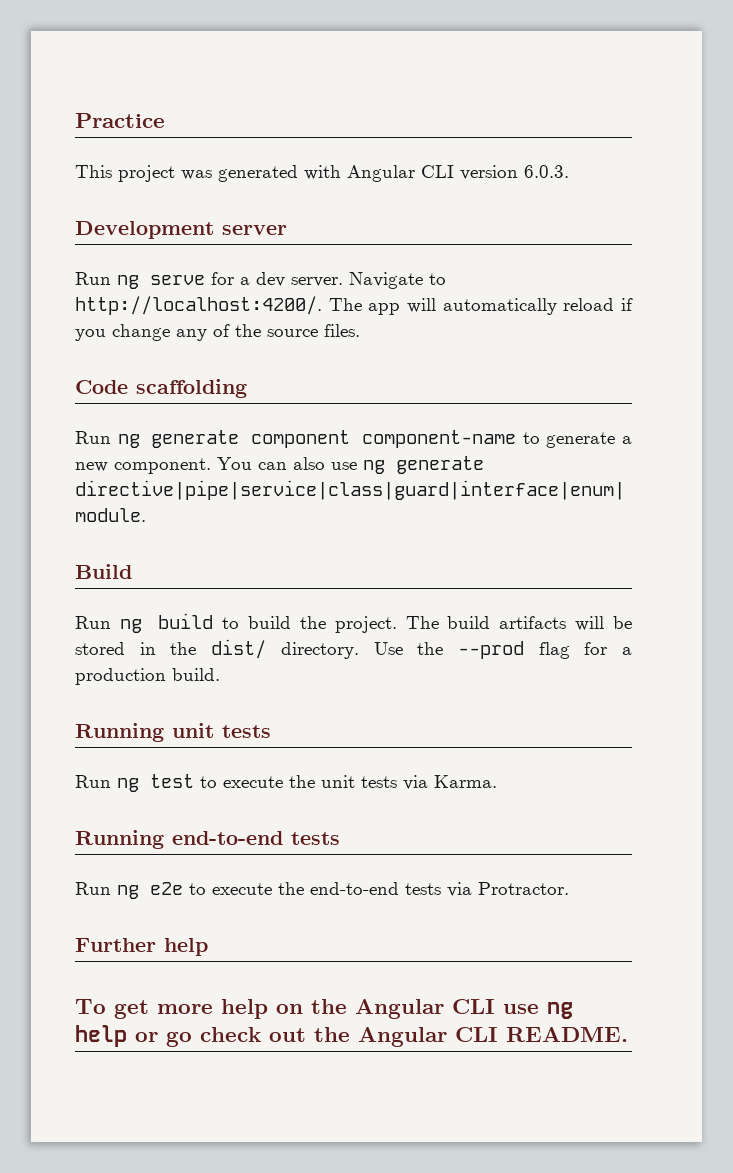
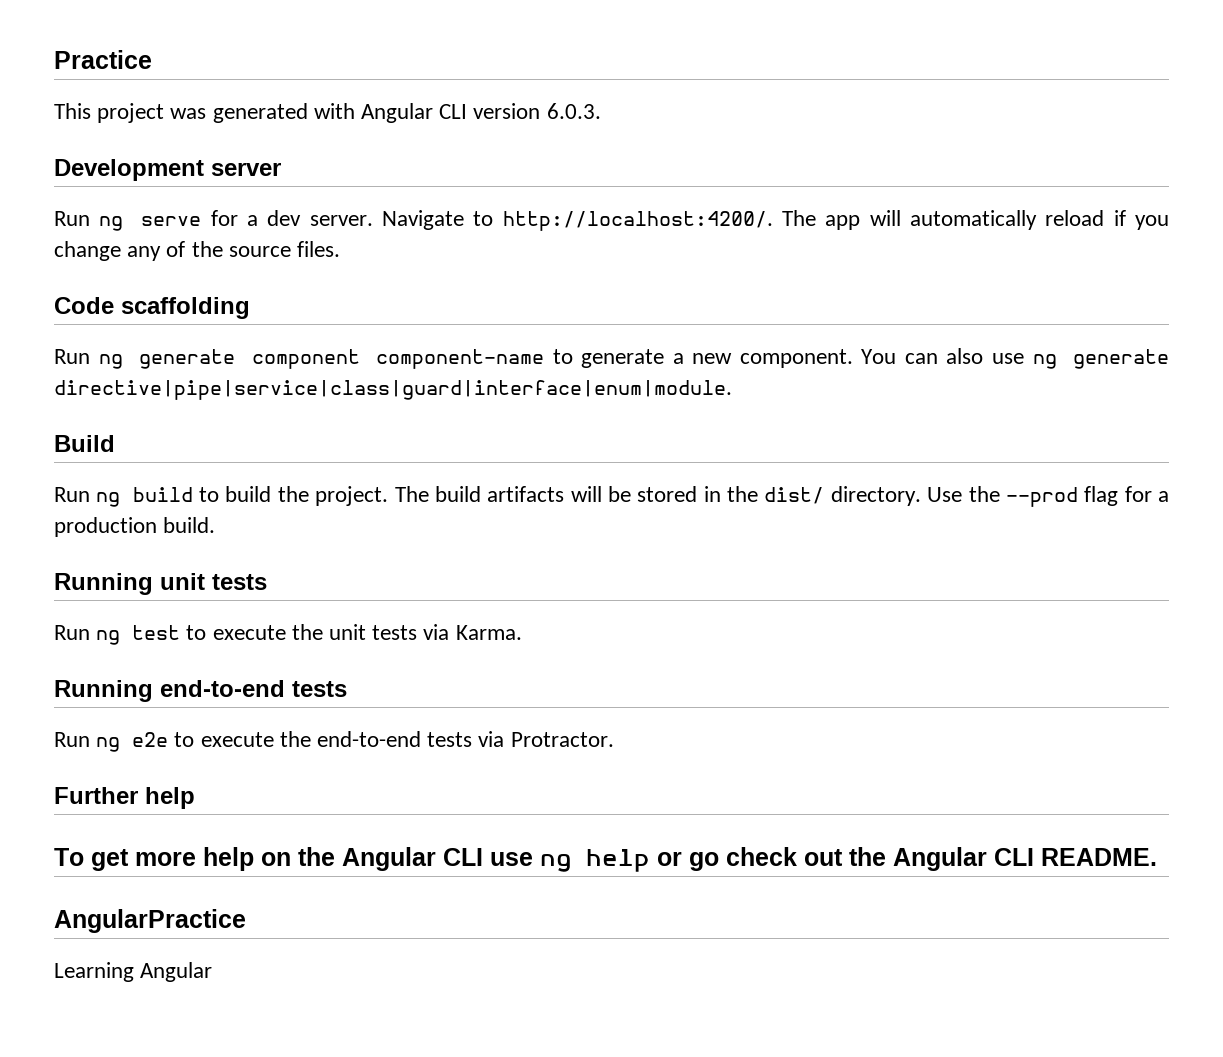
(628, 1034) none -> [54,909,246,933] [54,962,213,982] // AngularPractice // Learning Angular

